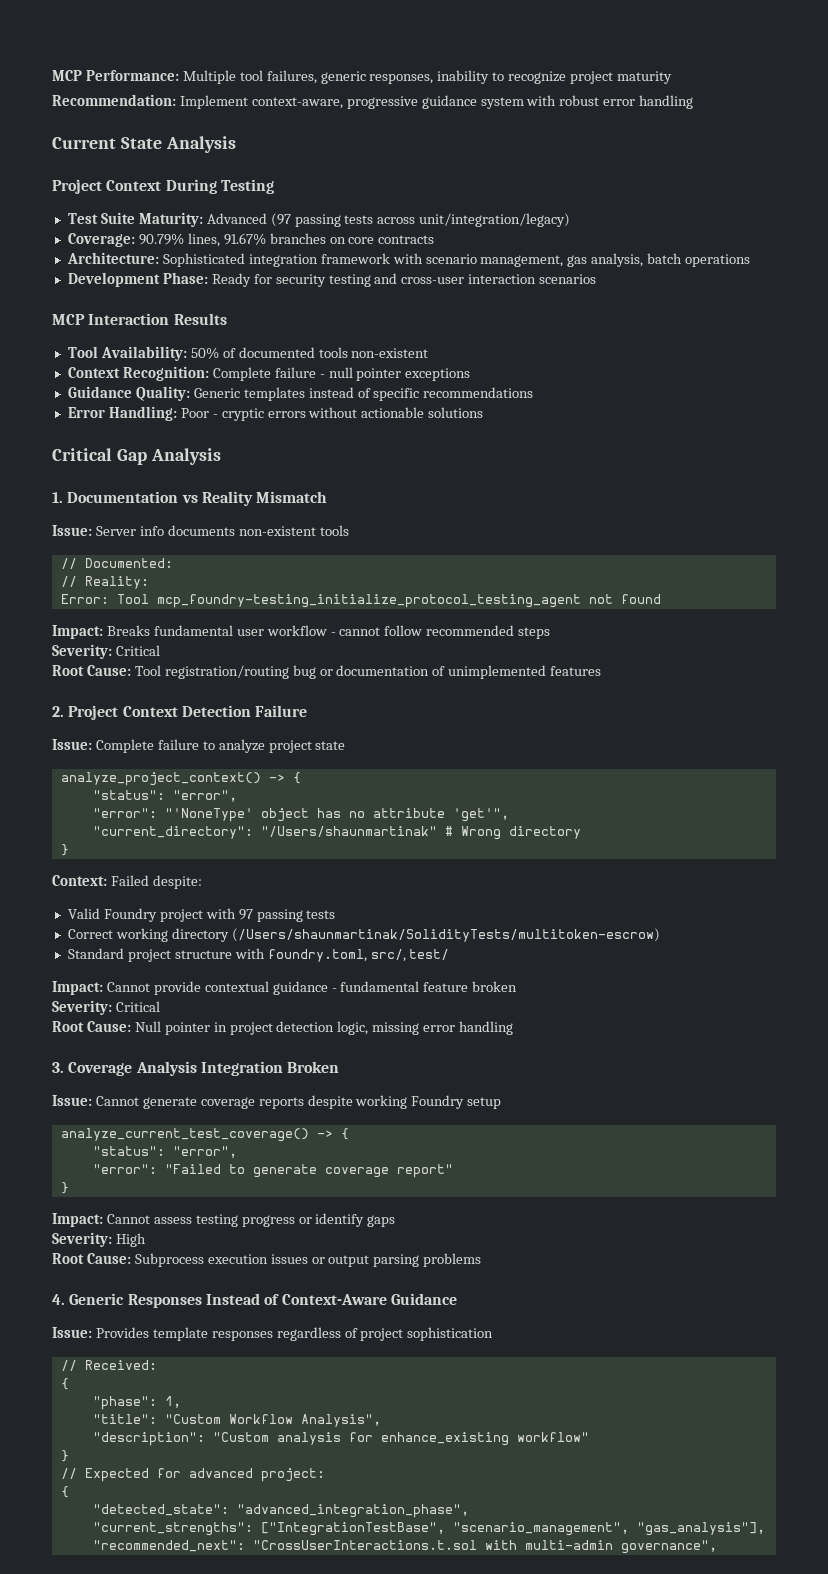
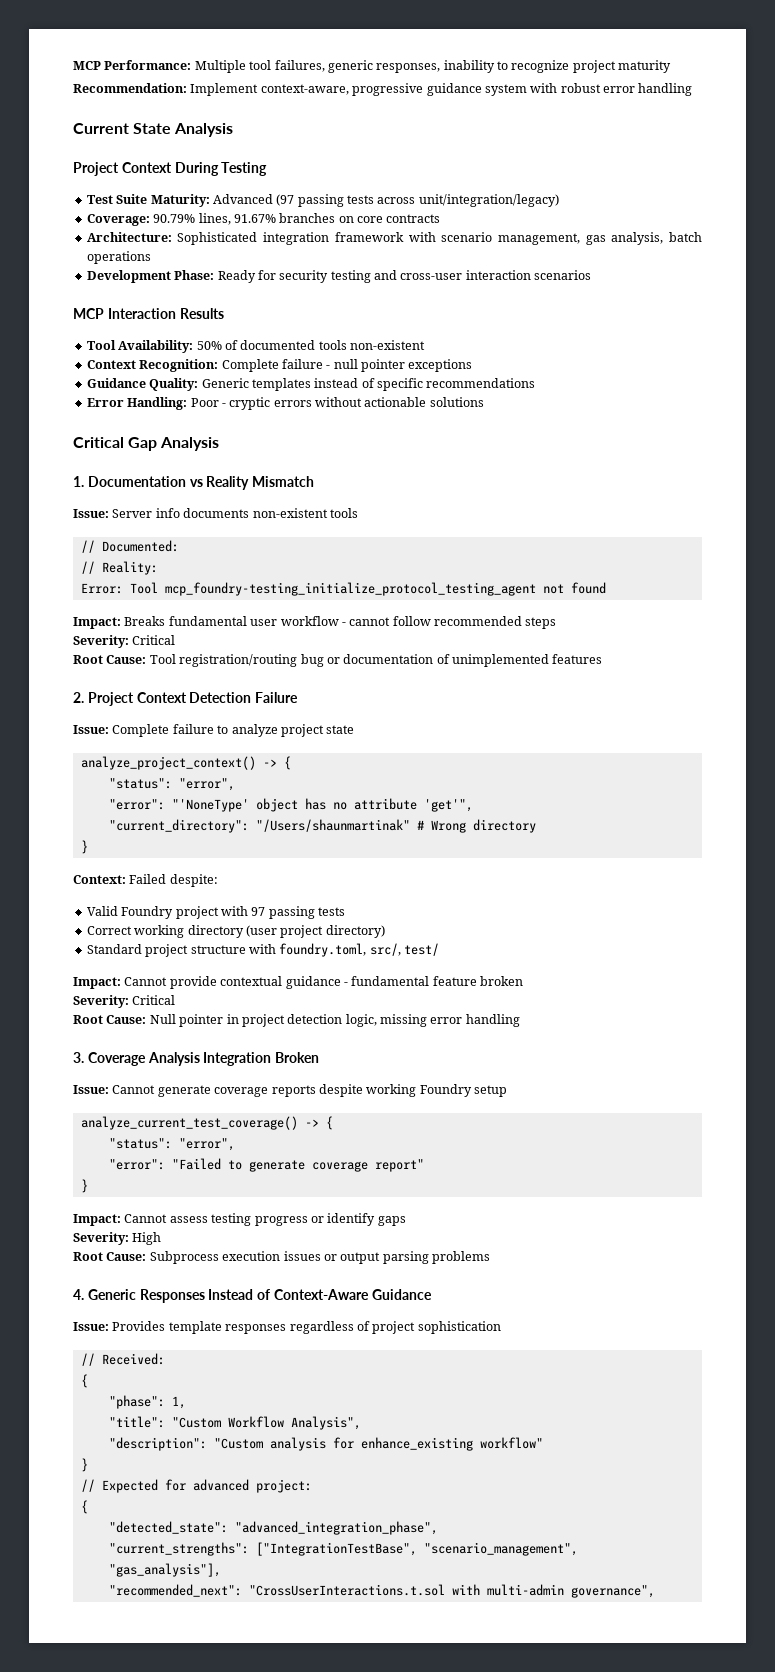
[231,928,660,942] (/Users/shaunmartinak/SolidityTests/multitoken-escrow) -> [245,925,385,938] (user project directory)

